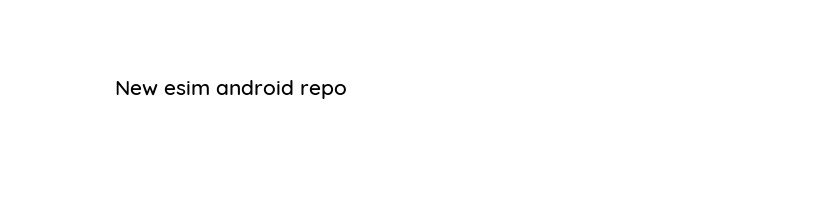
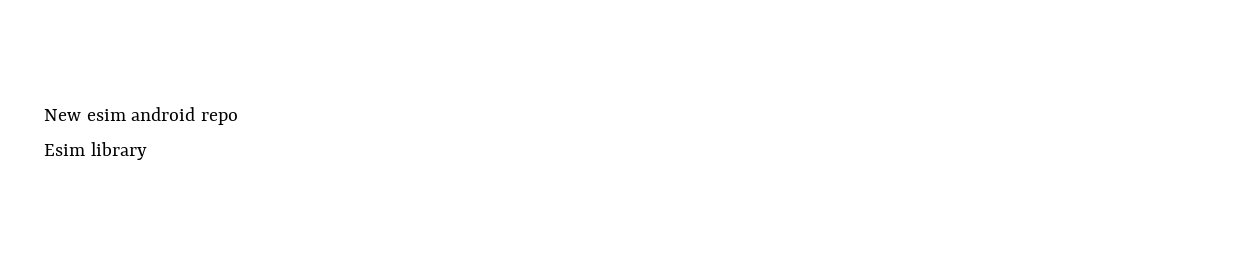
(347, 91) none -> [44,142,147,160] // Esim library

